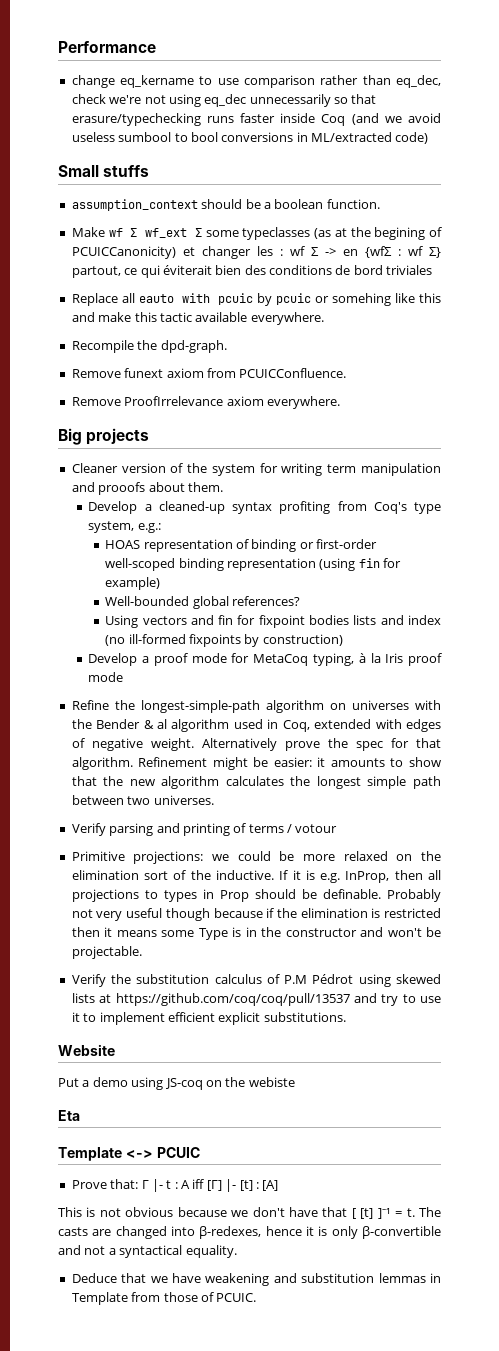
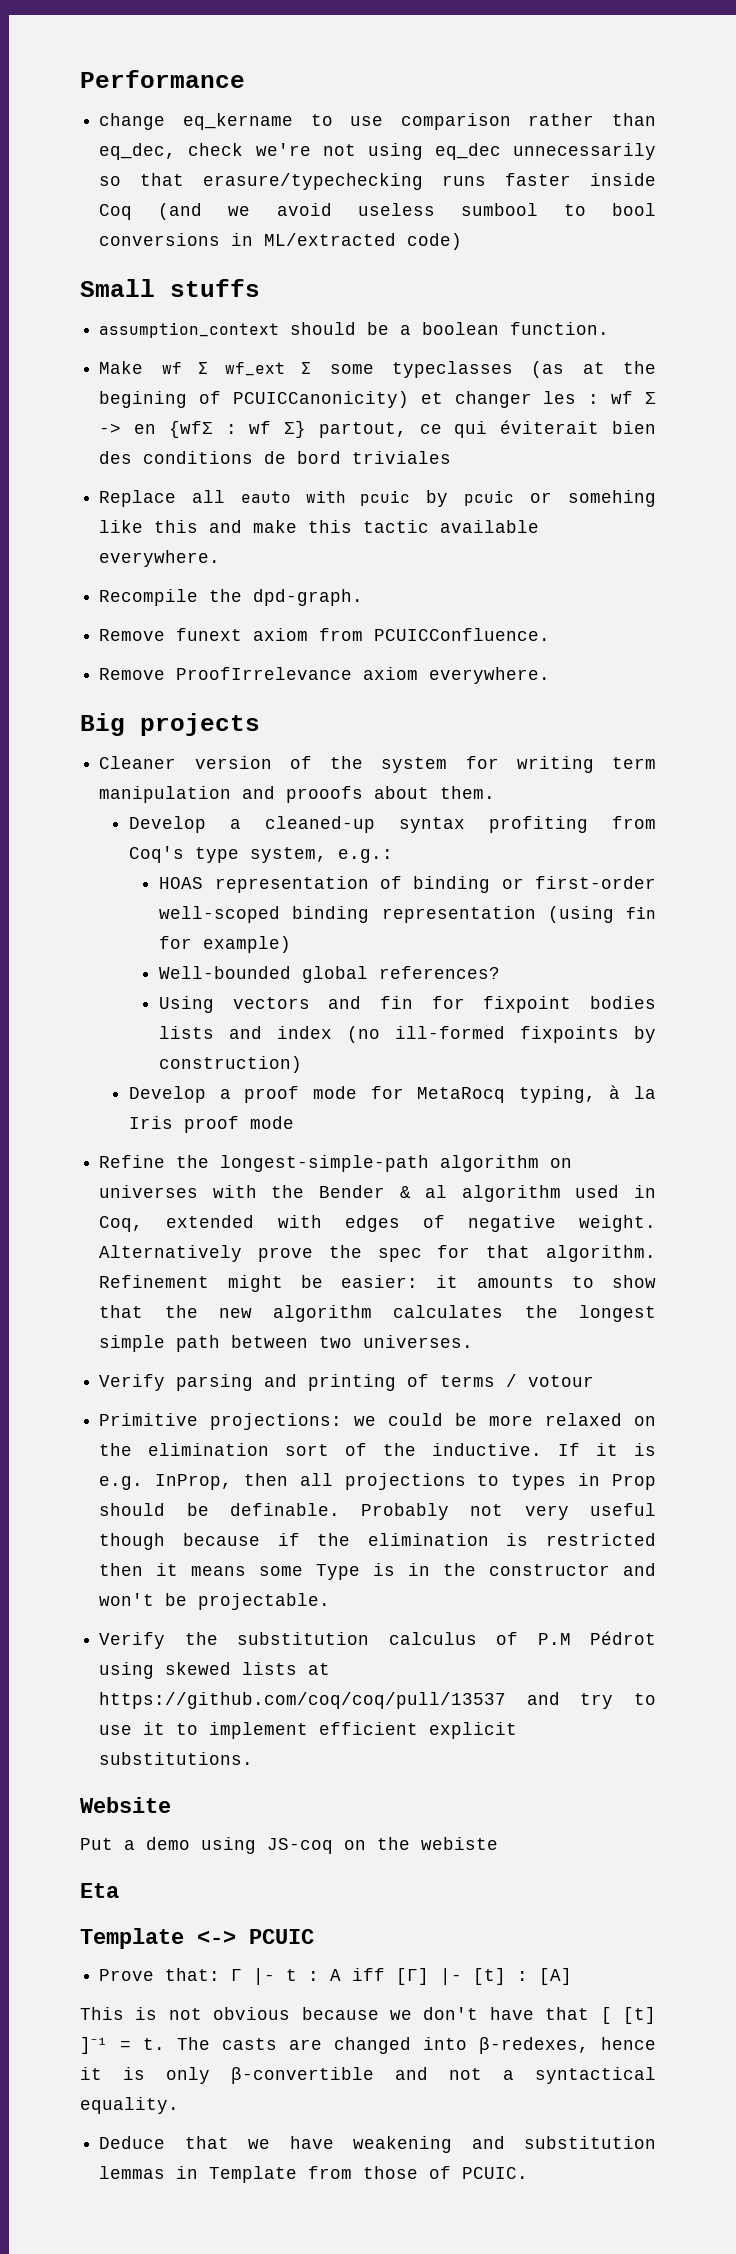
[253,654,309,666] MetaCoq -> [417,1087,506,1103] MetaRocq

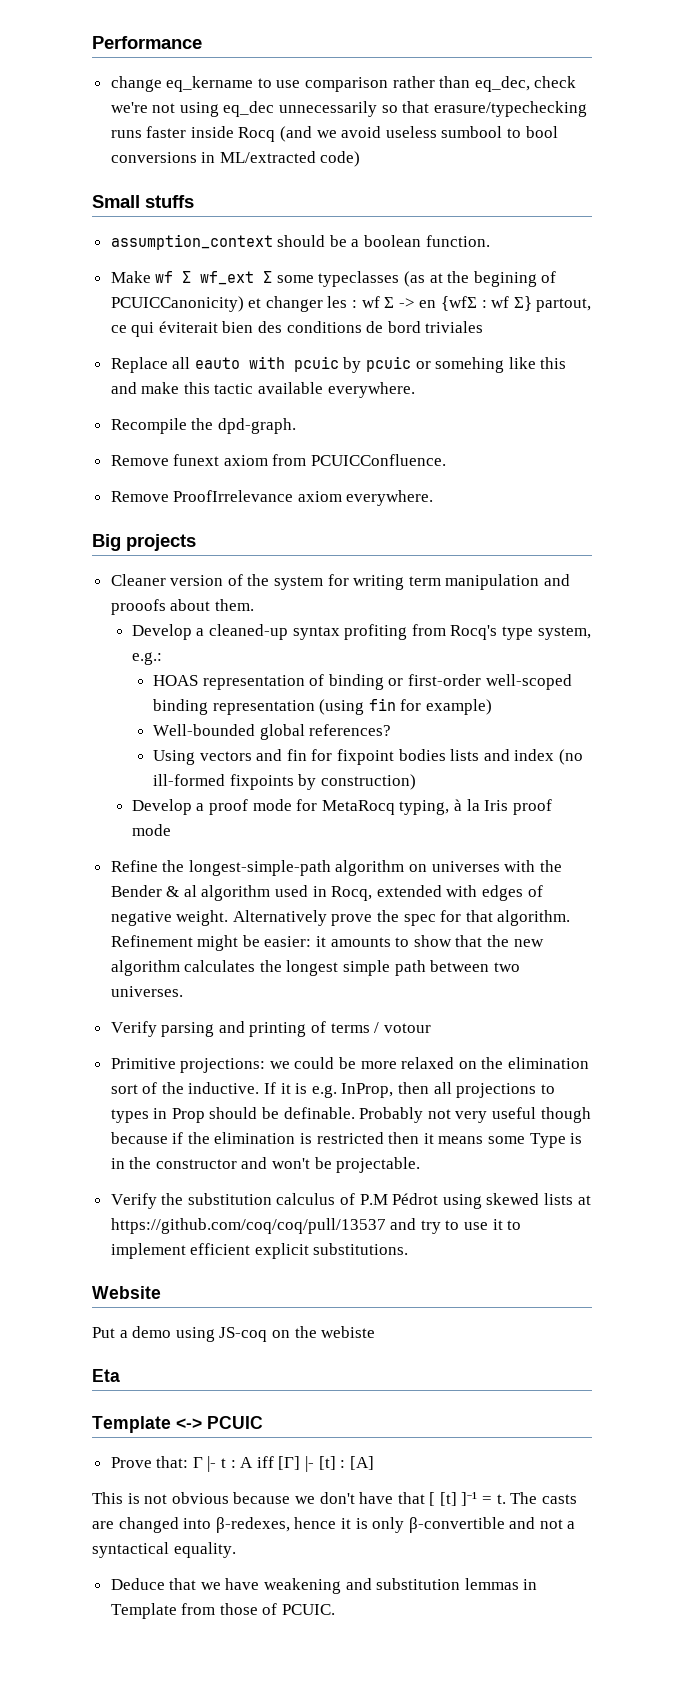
[99,204,133,220] Coq -> [238,127,276,142] Rocq
[129,846,185,863] Coq's -> [450,625,498,640] Rocq's
[99,1216,144,1232] Coq, -> [331,886,373,901] Rocq,

